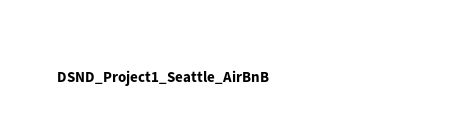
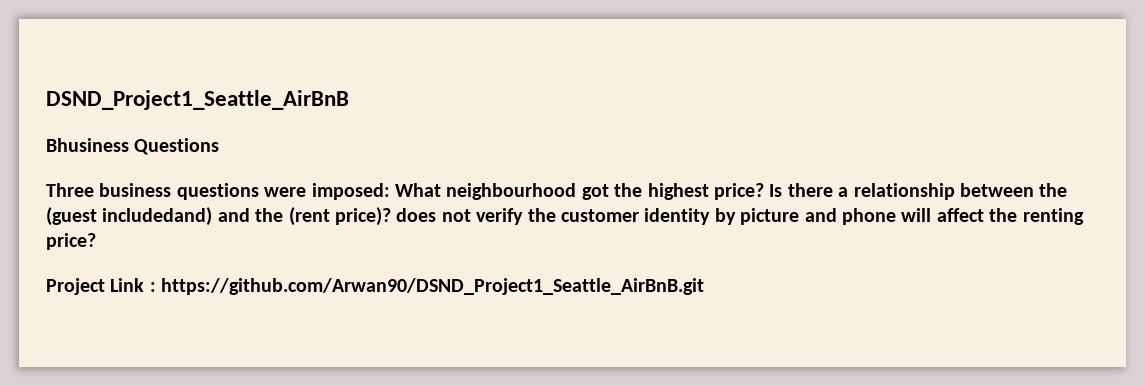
(269, 78) none -> [46,138,220,155] [46,183,1068,200] [46,207,1084,226] [46,233,96,250] [46,278,705,295] // Bhusiness Questions // Three business questions were imposed: What neighbourhood got the highest price? Is there a relationship between the (guest includedand) and the (rent price)? does not verify the customer identity by picture and phone will affect the renting price? // Project Link : https://github.com/Arwan90/DSND_Project1_Seattle_AirBnB.git

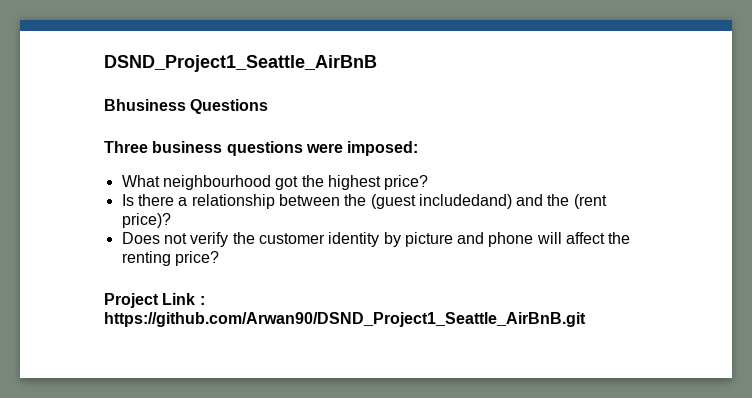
(390, 191) none -> (419, 148) //
(764, 191) none -> (429, 182) //
[396,208,437,222] does -> [121,232,160,244] // Does

